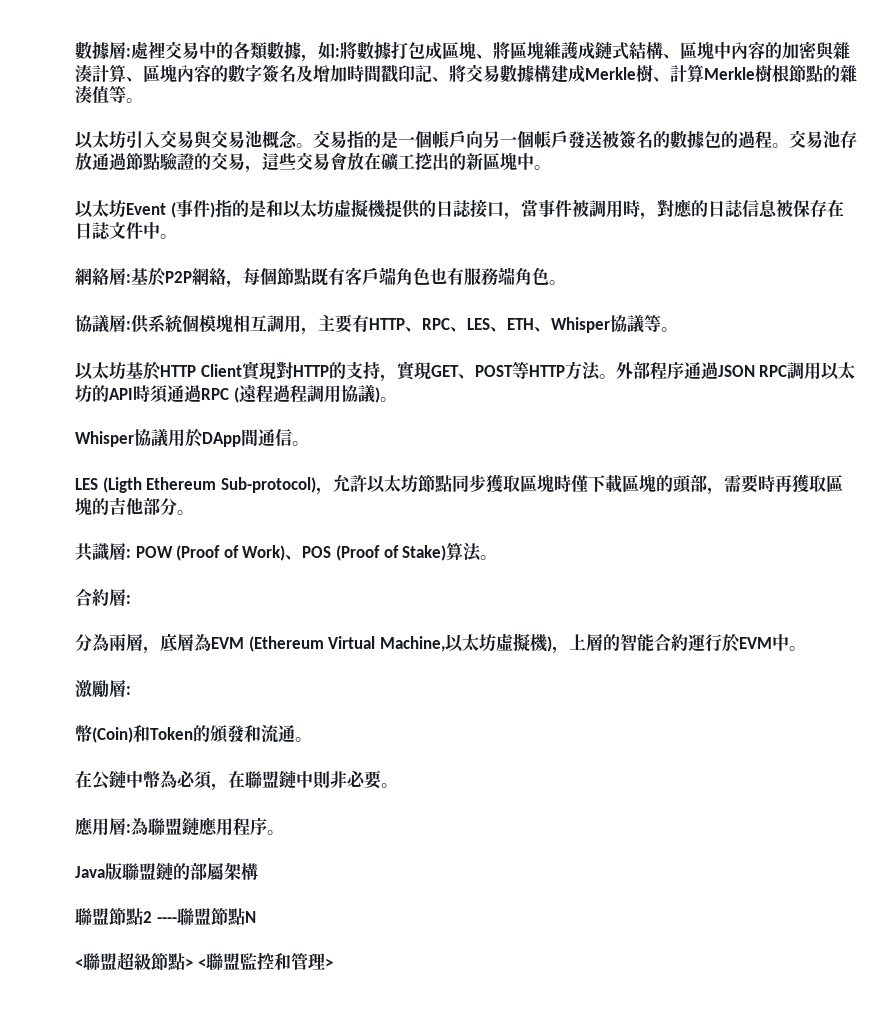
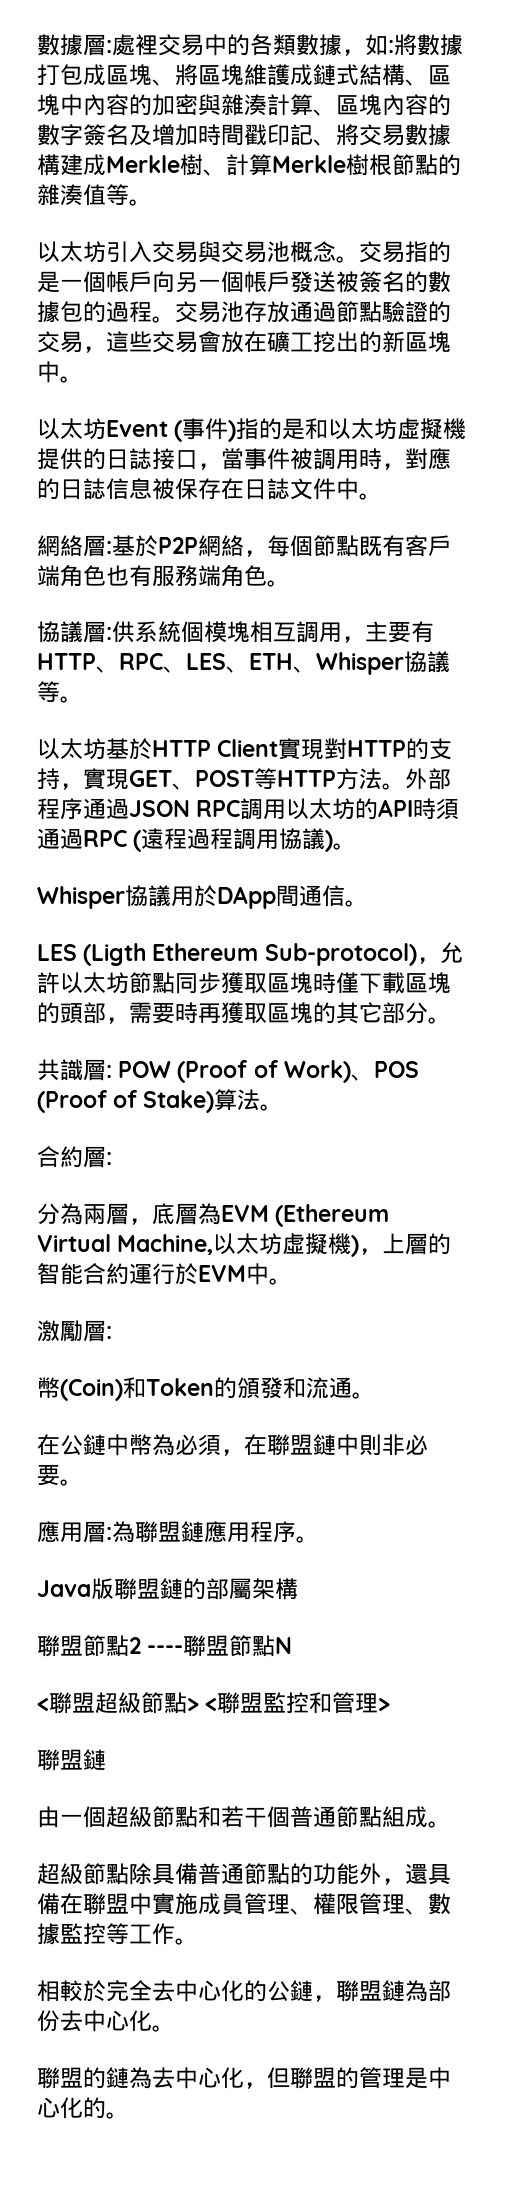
[109,497,143,515] 吉他 -> [336,1002,382,1024] 其它
(333, 963) none -> [37,1749,106,1771] [37,1806,451,1828] [37,1863,451,1885] [37,1893,451,1915] [37,1923,198,1945] [37,1980,451,2002] [37,2010,175,2032] [37,2067,451,2089] [37,2097,129,2119] // 聯盟鏈 // 由一個超級節點和若干個普通節點組成。 // 超級節點除具備普通節點的功能外，還具備在聯盟中實施成員管理、權限管理、數據監控等工作。 // 相較於完全去中心化的公鏈，聯盟鏈為部份去中心化。 // 聯盟的鏈為去中心化，但聯盟的管理是中心化的。

